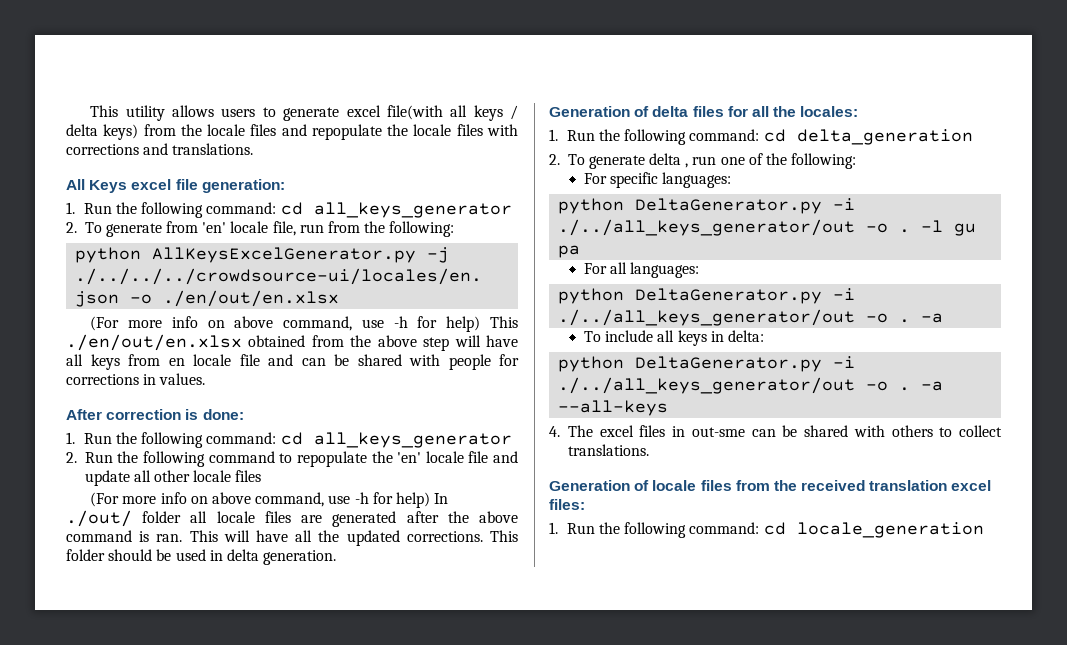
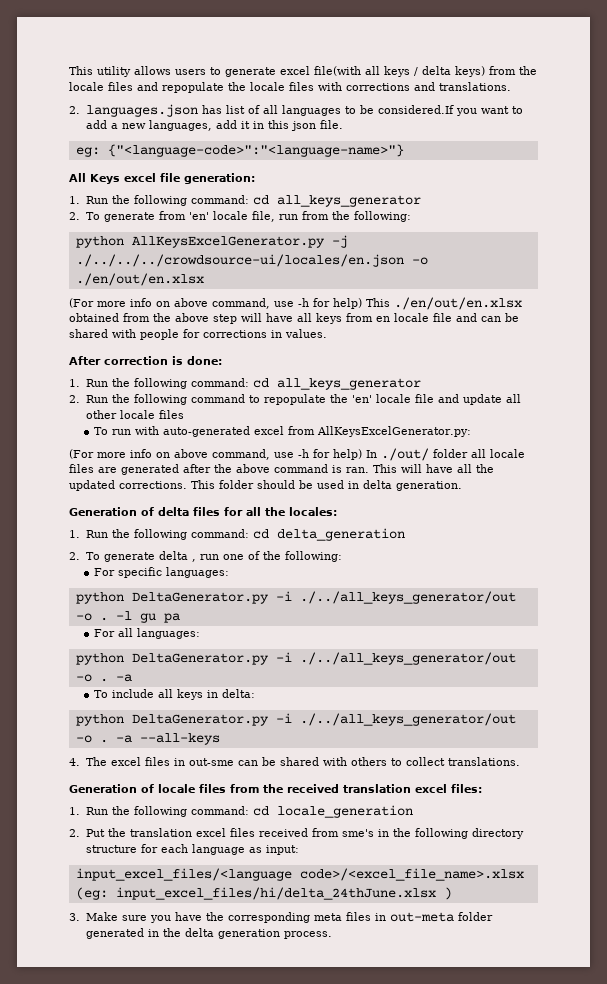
(254, 149) none -> [69,104,523,117] [85,120,343,131] [75,144,404,157] // 2. languages.json has list of all languages to be considered.If you want to add a new languages, add it in this json file. // eg: {"<language-code>":"<language-name>"}
(262, 476) none -> [94,426,472,437] // To run with auto-generated excel from AllKeysExcelGenerator.py:
(984, 530) none -> [69,828,524,839] [85,844,299,855] [75,868,524,881] [75,887,452,900] [69,912,493,923] [85,928,332,939] // 2. Put the translation excel files received from sme's in the following directory structure for each language as input: // input_excel_files/<language code>/<excel_file_name>.xlsx (eg: input_excel_files/hi/delta_24thJune.xlsx ) // 3. Make sure you have the corresponding meta files in out-meta folder generated in the delta generation process.

